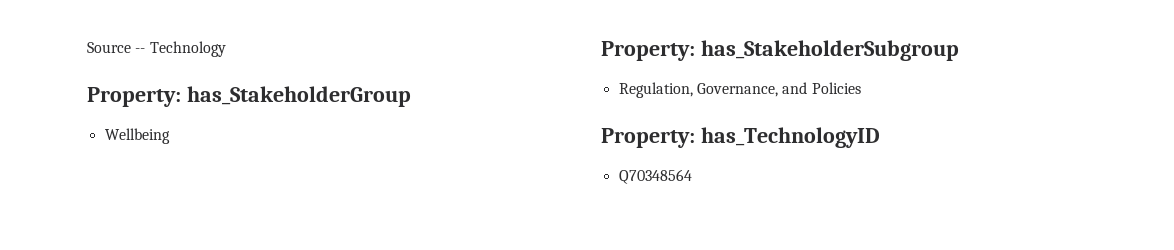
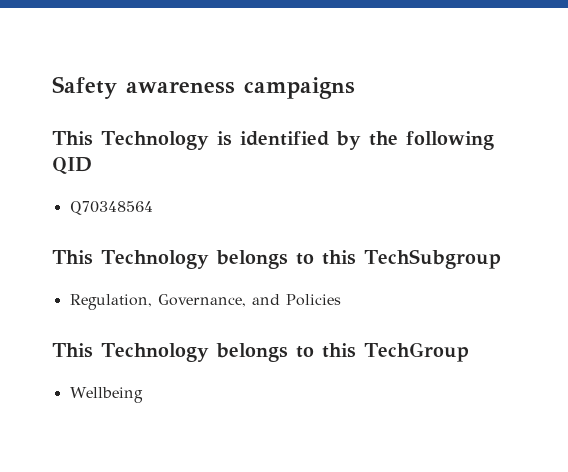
[87,41,226,57] [87,86,411,107] [104,128,170,144] [601,40,959,61] [618,82,861,98] [601,127,880,148] [618,169,692,184] Source -- Technology // Property: has_StakeholderGroup // Wellbeing // Property: has_StakeholderSubgroup // Regulation, Governance, and Policies // Property: has_TechnologyID // Q70348564 -> [52,76,355,99] [52,131,494,150] [52,157,92,175] [69,201,153,215] [52,249,501,269] [69,294,341,310] [52,342,469,362] [69,387,143,403] Safety awareness campaigns // This Technology is identified by the following QID // Q70348564 // This Technology belongs to this TechSubgroup // Regulation, Governance, and Policies // This Technology belongs to this TechGroup // Wellbeing

